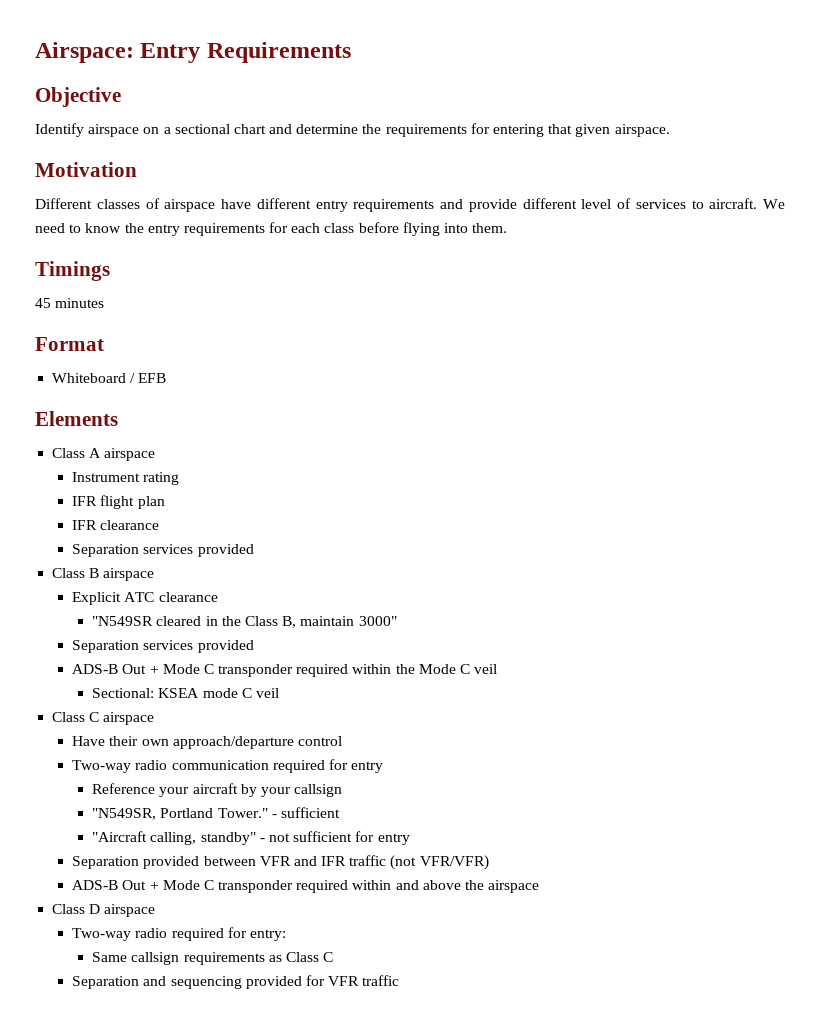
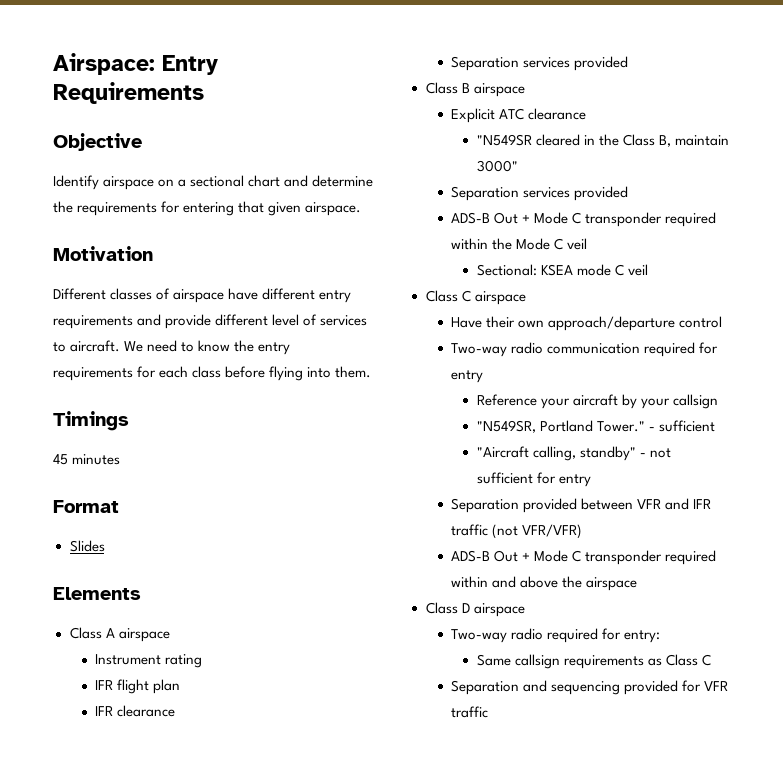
[52,373,167,383] Whiteboard / EFB -> [69,540,105,552] Slides

